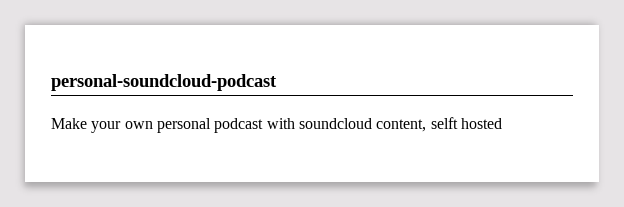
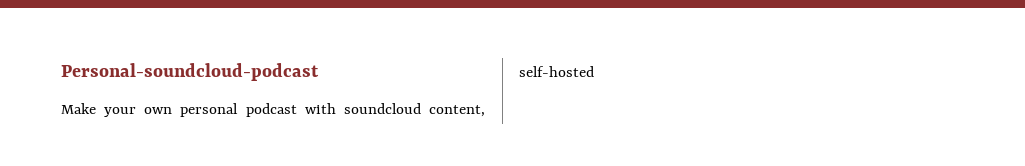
[51,74,277,91] personal-soundcloud-podcast -> [61,63,319,81] Personal-soundcloud-podcast
[430,117,502,129] selft hosted -> [519,66,594,77] self-hosted

